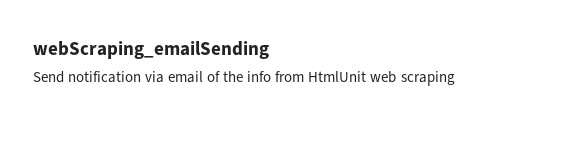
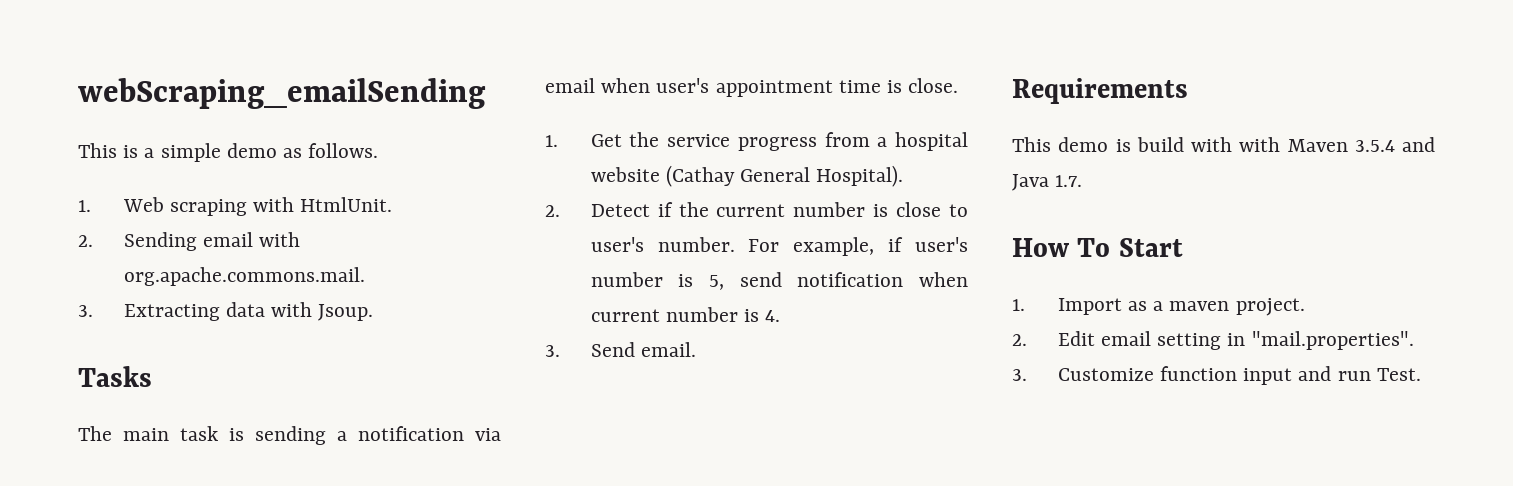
[33,71,455,86] Send notification via email of the info from HtmlUnit web scraping -> [78,143,379,162] [78,197,393,216] [78,232,301,251] [123,267,365,286] [78,302,374,321] [78,366,152,387] [78,426,501,445] [545,78,959,97] [545,132,968,151] [590,165,904,187] [545,202,968,217] [590,237,968,256] [590,272,968,290] [590,307,781,322] [545,342,696,357] [1012,78,1188,104] [1012,137,1435,152] [1012,174,1083,191] [1012,238,1183,257] [1012,298,1305,316] [1012,331,1414,350] [1012,366,1421,385] This is a simple demo as follows. // 1. Web scraping with HtmlUnit. // 2. Sending email with org.apache.commons.mail. // 3. Extracting data with Jsoup. // Tasks // The main task is sending a notification via email when user's appointment time is close. // 1. Get the service progress from a hospital website (Cathay General Hospital). // 2. Detect if the current number is close to user's number. For example, if user's number is 5, send notification when current number is 4. // 3. Send email. // Requirements // This demo is build with with Maven 3.5.4 and Java 1.7. // How To Start // 1. Import as a maven project. // 2. Edit email setting in "mail.properties". // 3. Customize function input and run Test.

